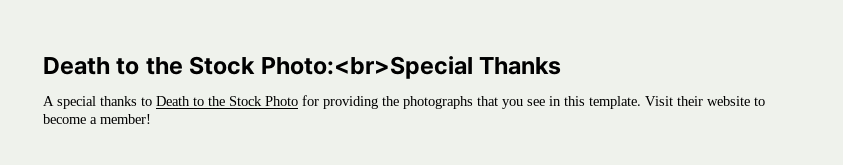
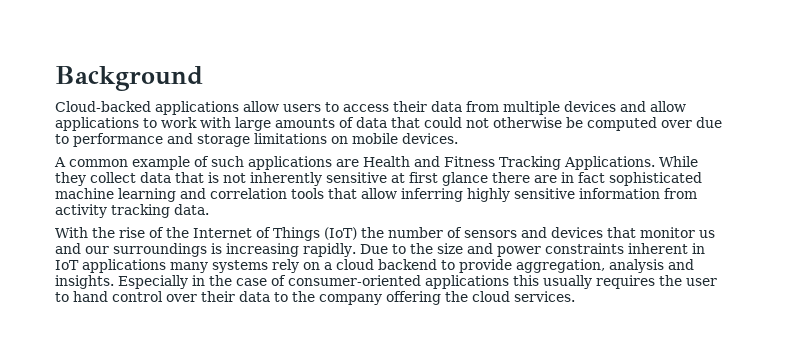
[43,56,562,79] [43,95,765,109] [43,114,151,124] Death to the Stock Photo:<br>Special Thanks // A special thanks to Death to the Stock Photo for providing the photographs that you see in this template. Visit their website to become a member! -> [55,66,203,91] [55,101,686,115] [55,117,722,131] [55,133,458,147] [54,156,698,170] [55,172,702,186] [55,188,697,202] [55,204,209,218] [55,227,715,241] [55,243,705,257] [55,259,694,273] [55,275,717,289] [55,291,575,305] Background // Cloud-backed applications allow users to access their data from multiple devices and allow applications to work with large amounts of data that could not otherwise be computed over due to performance and storage limitations on mobile devices. // A common example of such applications are Health and Fitness Tracking Applications. While they collect data that is not inherently sensitive at first glance there are in fact sophisticated machine learning and correlation tools that allow inferring highly sensitive information from activity tracking data. // With the rise of the Internet of Things (IoT) the number of sensors and devices that monitor us and our surroundings is increasing rapidly. Due to the size and power constraints inherent in IoT applications many systems rely on a cloud backend to provide aggregation, analysis and insights. Especially in the case of consumer-oriented applications this usually requires the user to hand control over their data to the company offering the cloud services.

